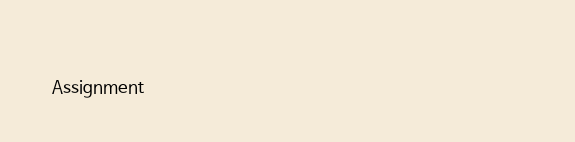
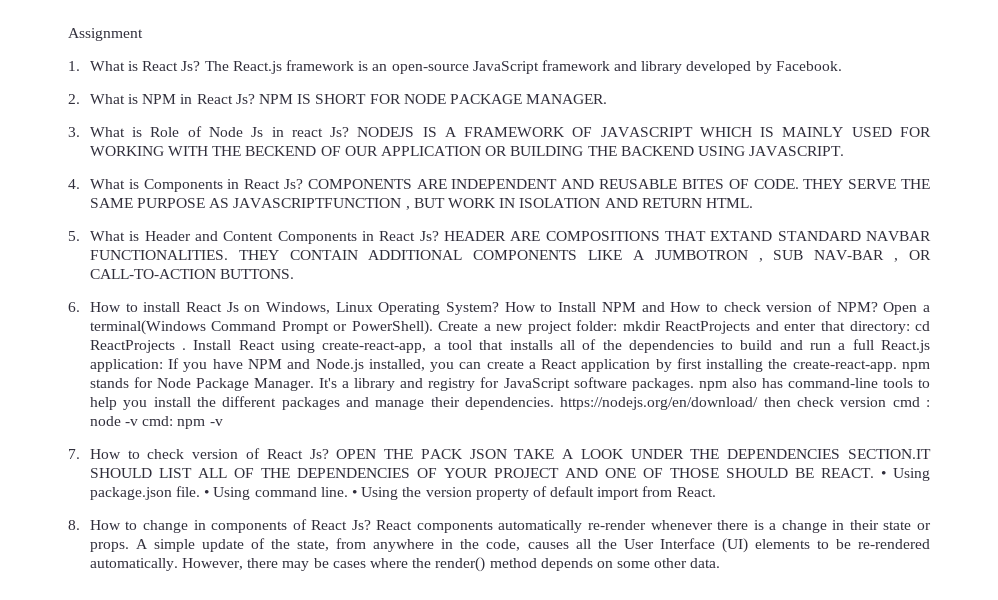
(144, 89) none -> [68,60,842,74] [68,94,608,104] [68,126,932,137] [89,146,845,156] [68,179,930,192] [89,198,753,210] [68,231,931,244] [89,250,931,262] [89,269,295,279] [68,301,930,315] [89,320,931,335] [89,339,930,353] [89,358,931,372] [89,377,931,391] [89,396,930,410] [89,416,223,429] [68,448,931,459] [89,468,930,481] [89,486,716,500] [68,519,931,533] [89,538,930,553] [89,557,721,572] // 1. What is React Js? The React.js framework is an open-source JavaScript framework and library developed by Facebook. // 2. What is NPM in React Js? NPM IS SHORT FOR NODE PACKAGE MANAGER. // 3. What is Role of Node Js in react Js? NODEJS IS A FRAMEWORK OF JAVASCRIPT WHICH IS MAINLY USED FOR WORKING WITH THE BECKEND OF OUR APPLICATION OR BUILDING THE BACKEND USING JAVASCRIPT. // 4. What is Components in React Js? COMPONENTS ARE INDEPENDENT AND REUSABLE BITES OF CODE. THEY SERVE THE SAME PURPOSE AS JAVASCRIPTFUNCTION , BUT WORK IN ISOLATION AND RETURN HTML. // 5. What is Header and Content Components in React Js? HEADER ARE COMPOSITIONS THAT EXTAND STANDARD NAVBAR FUNCTIONALITIES. THEY CONTAIN ADDITIONAL COMPONENTS LIKE A JUMBOTRON , SUB NAV-BAR , OR CALL-TO-ACTION BUTTONS. // 6. How to install React Js on Windows, Linux Operating System? How to Install NPM and How to check version of NPM? Open a terminal(Windows Command Prompt or PowerShell). Create a new project folder: mkdir ReactProjects and enter that directory: cd ReactProjects . Install React using create-react-app, a tool that installs all of the dependencies to build and run a full React.js application: If you have NPM and Node.js installed, you can create a React application by first installing the create-react-app. npm stands for Node Package Manager. It's a library and registry for JavaScript software packages. npm also has command-line tools to help you install the different packages and manage their dependencies. https://nodejs.org/en/download/ then check version cmd : node -v cmd: npm -v // 7. How to check version of React Js? OPEN THE PACK JSON TAKE A LOOK UNDER THE DEPENDENCIES SECTION.IT SHOULD LIST ALL OF THE DEPENDENCIES OF YOUR PROJECT AND ONE OF THOSE SHOULD BE REACT. • Using package.json file. • Using command line. • Using the version property of default import from React. // 8. How to change in components of React Js? React components automatically re-render whenever there is a change in their state or props. A simple update of the state, from anywhere in the code, causes all the User Interface (UI) elements to be re-rendered automatically. However, there may be cases where the render() method depends on some other data.

